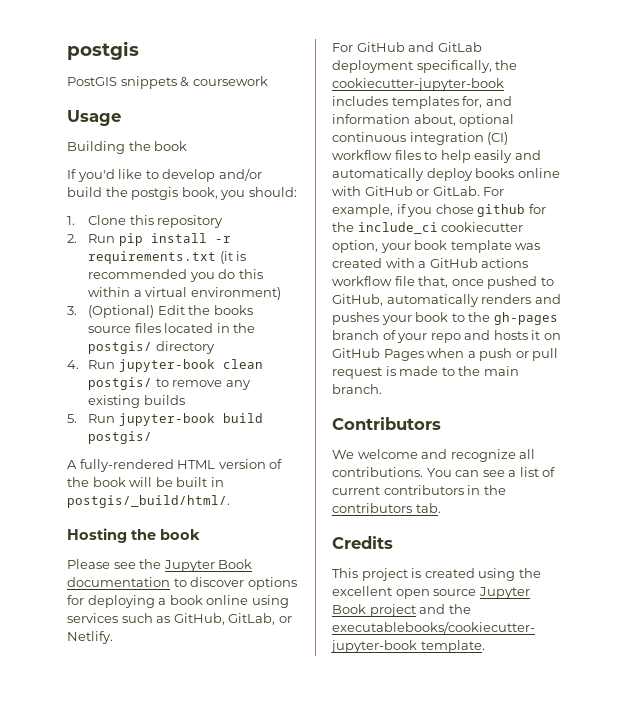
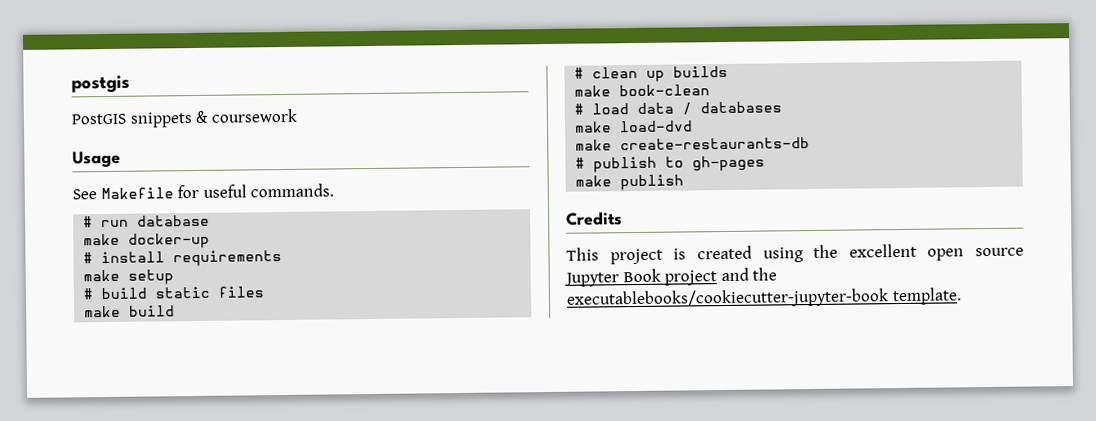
[67,141,188,154] [67,168,262,182] [67,187,297,200] [67,215,224,228] [67,233,231,246] [88,251,247,264] [88,269,263,282] [88,287,281,300] [67,305,253,318] [88,323,256,333] [88,341,215,354] [67,359,263,372] [88,377,251,390] [88,395,185,408] [67,413,263,426] [88,431,153,444] [67,459,283,472] [67,477,224,487] [67,495,230,508] [67,528,200,543] [67,559,253,572] [67,577,297,590] [67,595,289,608] [67,613,292,625] [67,631,113,644] [332,42,482,52] [332,60,518,73] [332,78,504,91] [332,96,512,109] [332,114,515,127] [332,132,509,145] [332,150,541,163] [332,168,560,181] [332,186,505,196] [332,204,546,217] [332,222,524,234] [332,240,541,253] [332,258,529,268] [332,276,554,289] [332,294,561,307] [332,312,558,325] [332,330,561,343] [332,348,559,361] [332,366,519,379] [332,384,382,394] [332,417,441,430] [332,449,536,462] [332,467,556,477] [332,485,506,495] [332,503,441,513] Building the book // If you'd like to develop and/or build the postgis book, you should: // 1. Clone this repository // 2. Run pip install -r requirements.txt (it is recommended you do this within a virtual environment) // 3. (Optional) Edit the books source files located in the postgis/ directory // 4. Run jupyter-book clean postgis/ to remove any existing builds // 5. Run jupyter-book build postgis/ // A fully-rendered HTML version of the book will be built in postgis/_build/html/. // Hosting the book // Please see the Jupyter Book documentation to discover options for deploying a book online using services such as GitHub, GitLab, or Netlify. // For GitHub and GitLab deployment specifically, the cookiecutter-jupyter-book includes templates for, and information about, optional continuous integration (CI) workflow files to help easily and automatically deploy books online with GitHub or GitLab. For example, if you chose github for the include_ci cookiecutter option, your book template was created with a GitHub actions workflow file that, once pushed to GitHub, automatically renders and pushes your book to the gh-pages branch of your repo and hosts it on GitHub Pages when a push or pull request is made to the main branch. // Contributors // We welcome and recognize all contributions. You can see a list of current contributors in the contributors tab. -> [72,183,335,200] [83,214,211,228] [83,232,211,249] [83,250,283,267] [83,269,175,285] [83,286,265,300] [84,305,176,318] [574,65,729,82] [574,84,711,97] [574,101,783,115] [574,120,694,133] [575,137,811,151] [575,155,766,173] [575,174,685,191] See Makefile for useful commands. // # run database // make docker-up // # install requirements // make setup // # build static files // make build // # clean up builds // make book-clean // # load data / databases // make load-dvd // make create-restaurants-db // # publish to gh-pages // make publish

